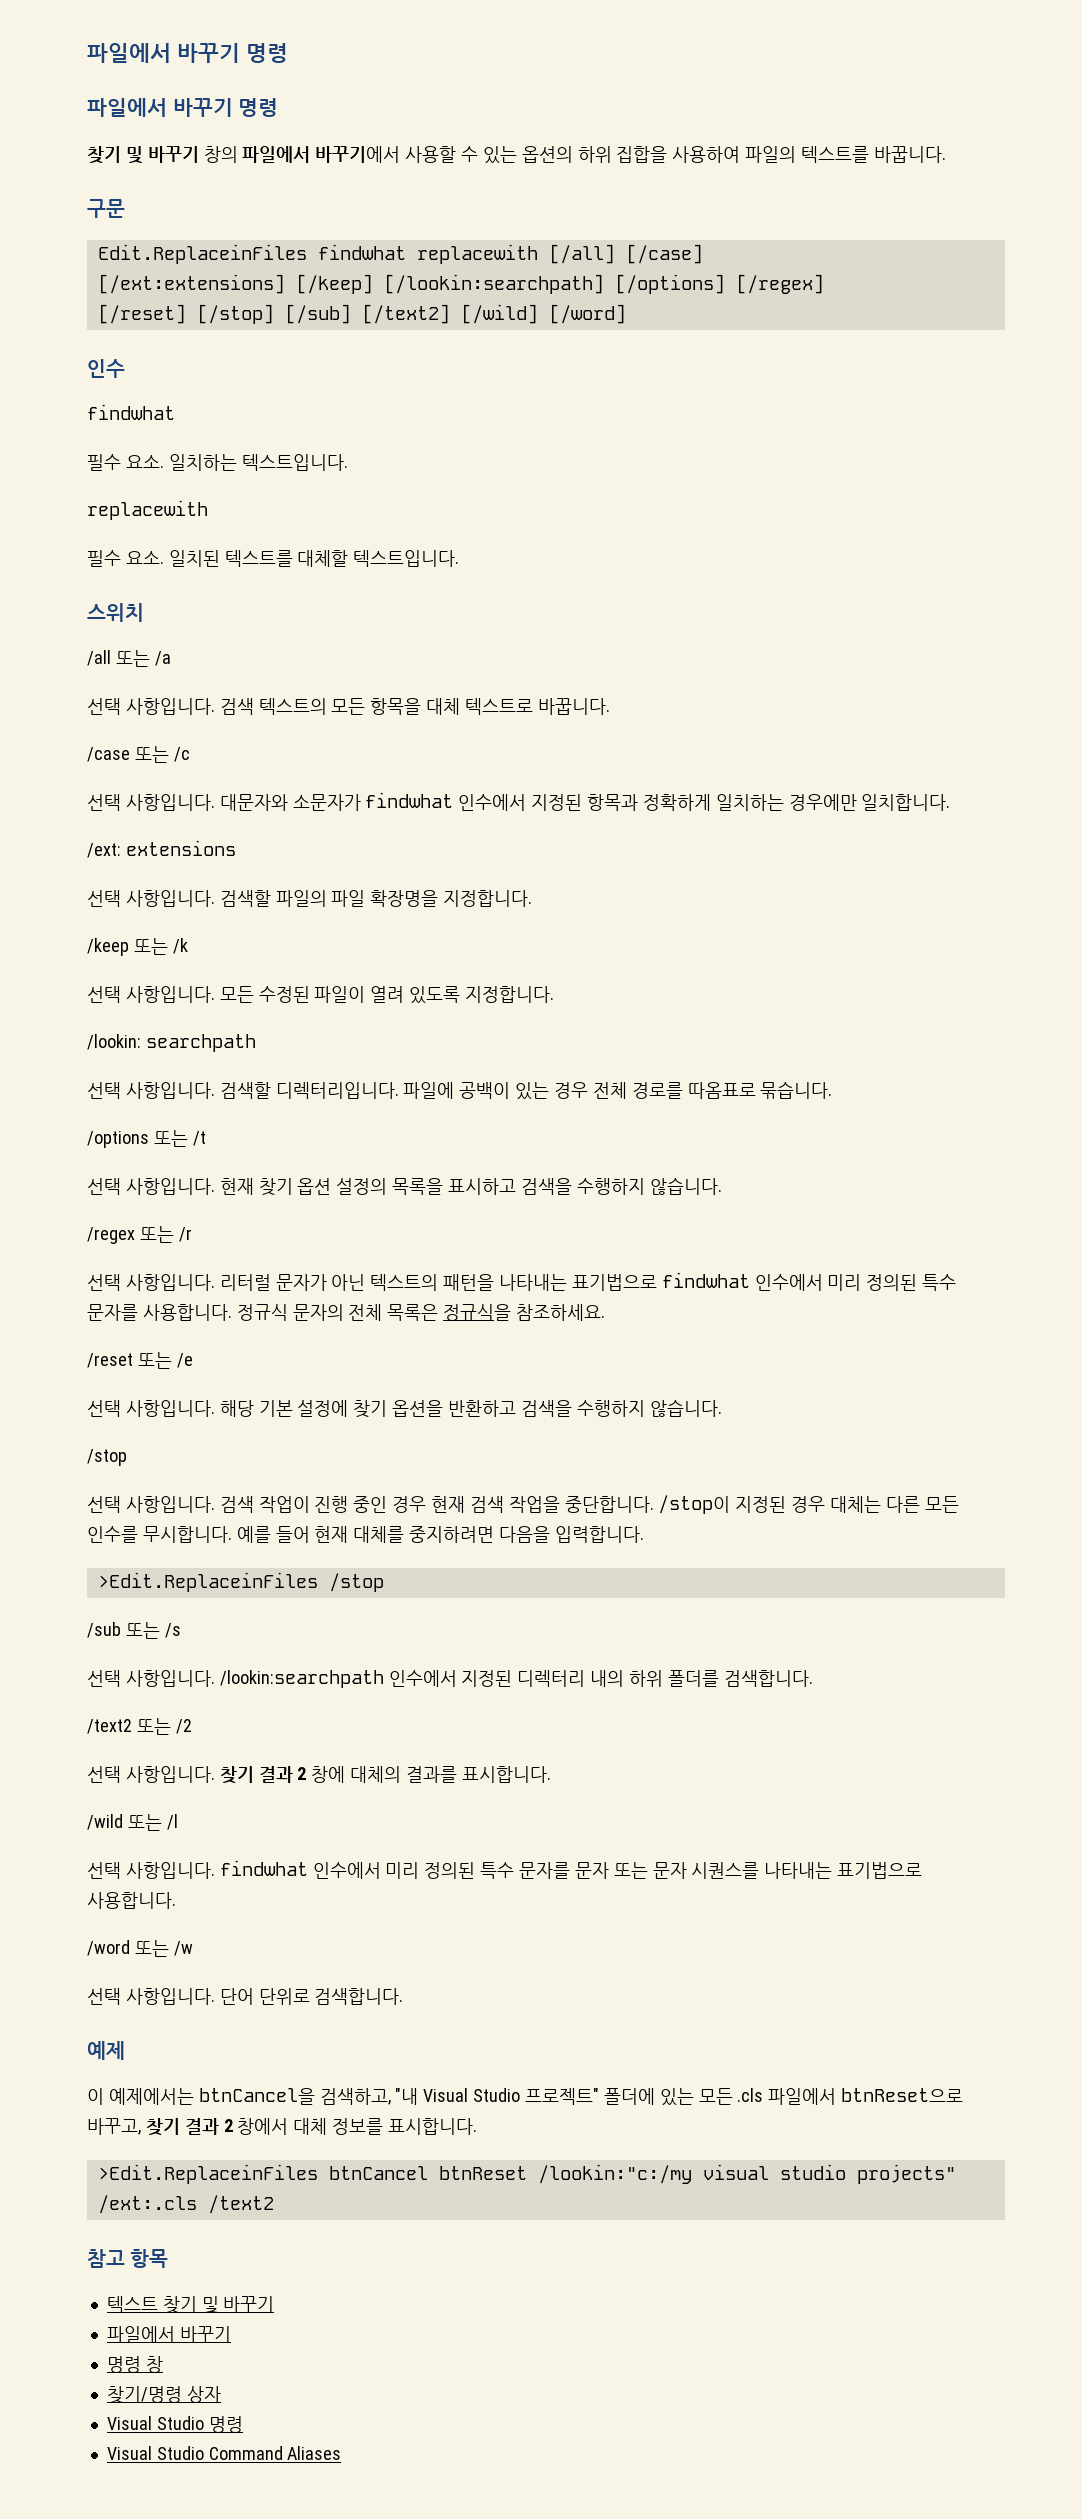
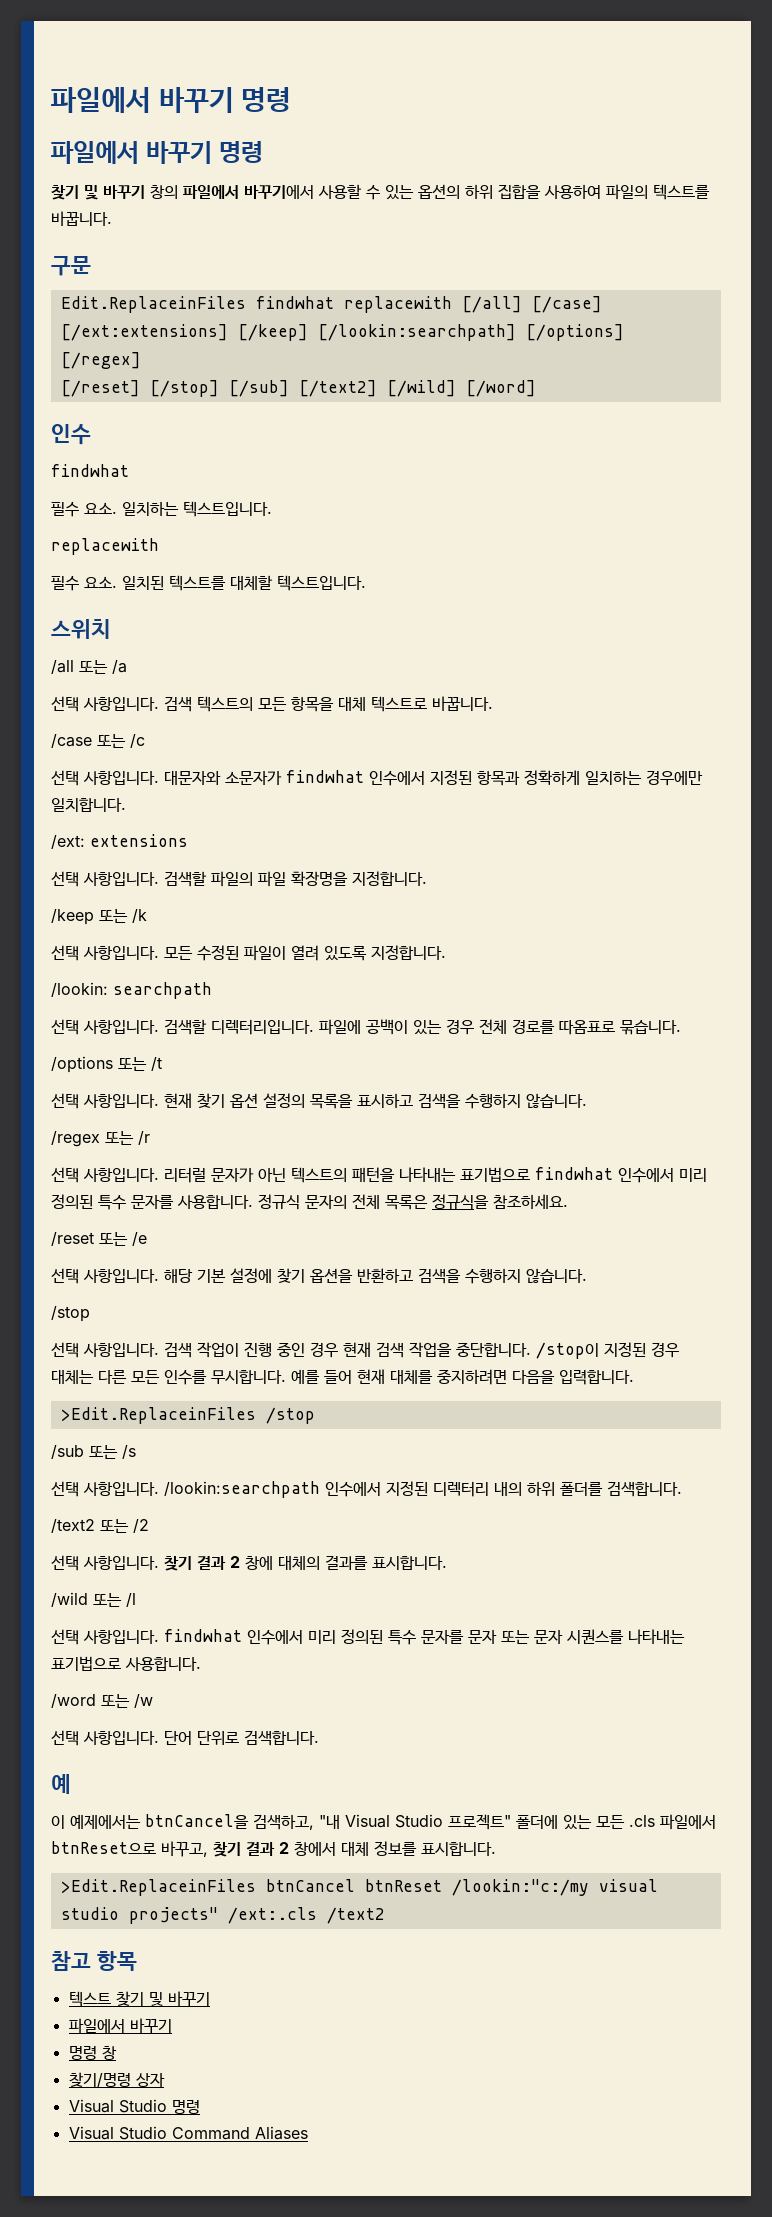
[87,2041,125,2060] 예제 -> [51,1774,71,1794] 예

